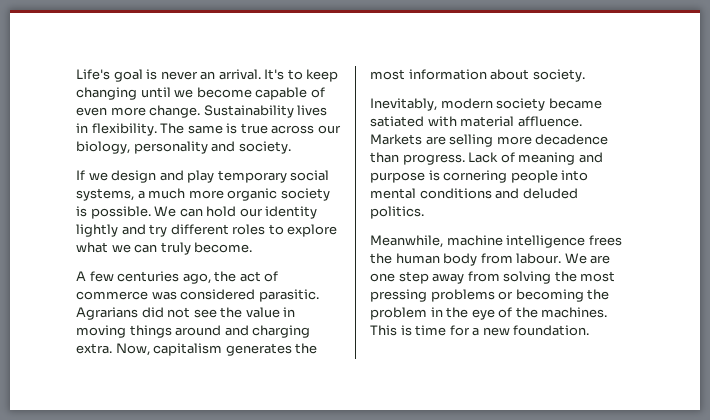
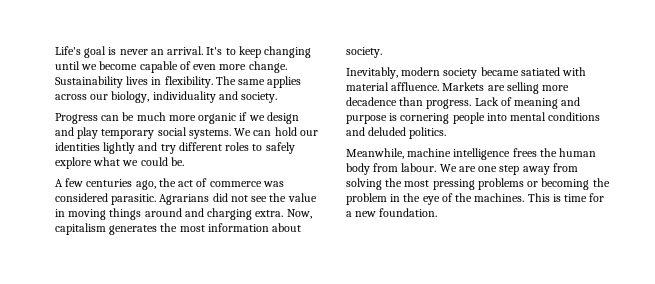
[226,123,268,134] is true -> [267,76,302,88] applies
[133,141,208,154] personality -> [152,91,216,103] individuality
[76,170,85,180] If -> [55,112,248,124] Progress can be much more organic if
[76,188,330,201] [76,206,151,219] systems, a much more organic society is possible. -> [188,129,231,139] systems.
[265,206,318,219] identity -> [55,142,100,151] identities
(284, 229) none -> [265,142,295,154] safely
[134,242,253,255] can truly become. -> [140,157,184,166] could be.

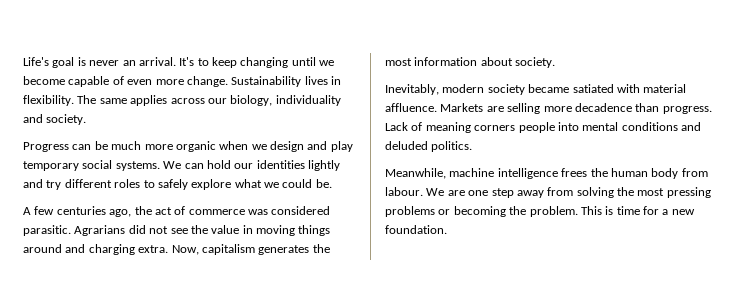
[239,112,248,121] if -> [219,141,249,150] when
[561,97,581,106] [346,113,450,124] and purpose is cornering -> [474,125,516,131] corners
[346,193,525,205] problem in the eye of the machines. -> [529,206,578,217] problem.

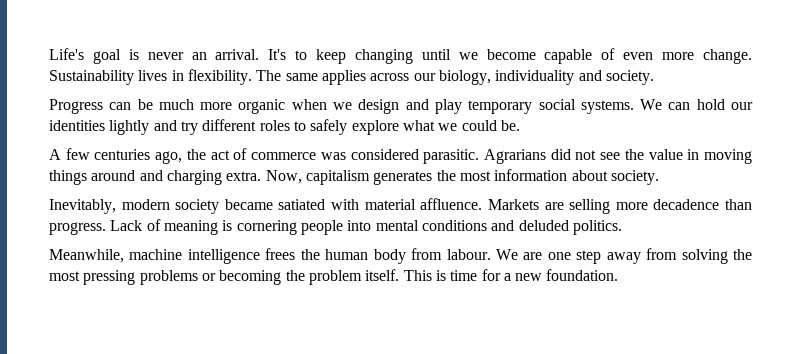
[474,125,516,131] corners -> [222,220,297,235] is cornering
[529,206,578,217] problem. -> [308,269,400,285] problem itself.

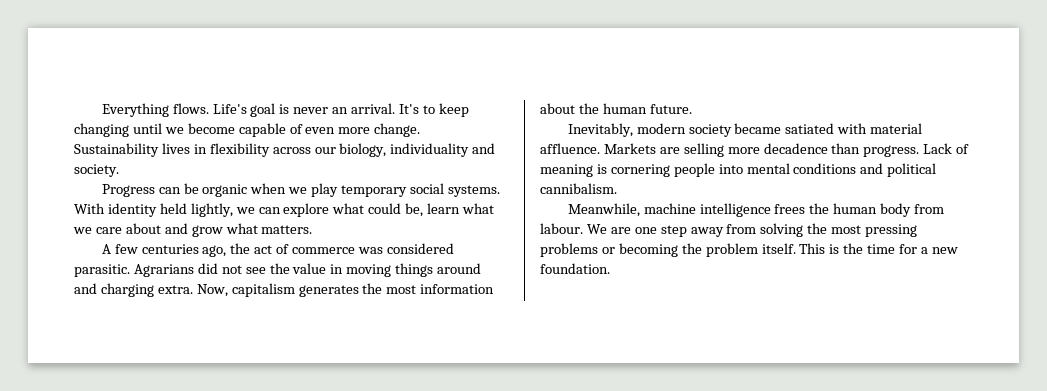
(49, 54) none -> [101,103,209,117] Everything flows.
[187,69,366,85] flexibility. The same applies -> [209,143,270,157] flexibility
[158,99,233,110] much more -> (199, 188) none
[358,99,429,114] design and -> (308, 190) none
[640,99,753,110] [49,119,520,135] We can hold our identities lightly and try different roles to safely explore what we could be. -> [74,203,495,217] [73,223,313,237] With identity held lightly, we can explore what could be, learn what we care about and grow what matters.
[610,170,659,185] society. -> [578,103,692,114] the human future.
[518,220,622,235] deluded politics. -> [887,163,937,177] [540,183,617,194] political cannibalism.
(446, 275) none -> [843,243,864,254] the

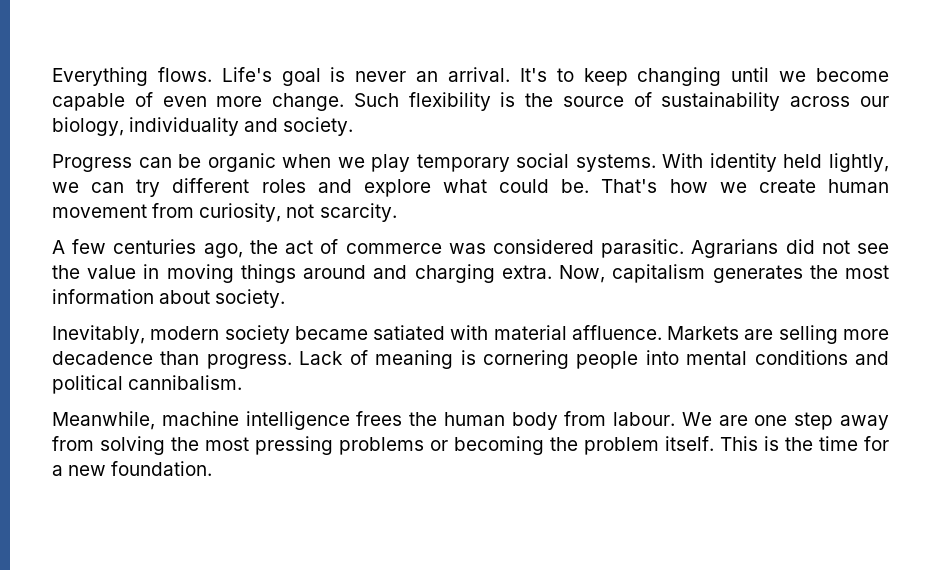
[74,143,270,157] Sustainability lives in flexibility -> [353,92,781,111] Such flexibility is the source of sustainability
[283,203,495,217] [73,223,313,237] explore what could be, learn what we care about and grow what matters. -> [136,178,889,197] [52,203,397,222] try different roles and explore what could be. That's how we create human movement from curiosity, not scarcity.
[578,103,692,114] the human future. -> [215,289,286,308] society.

